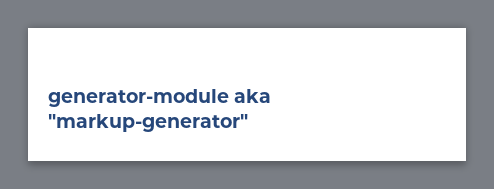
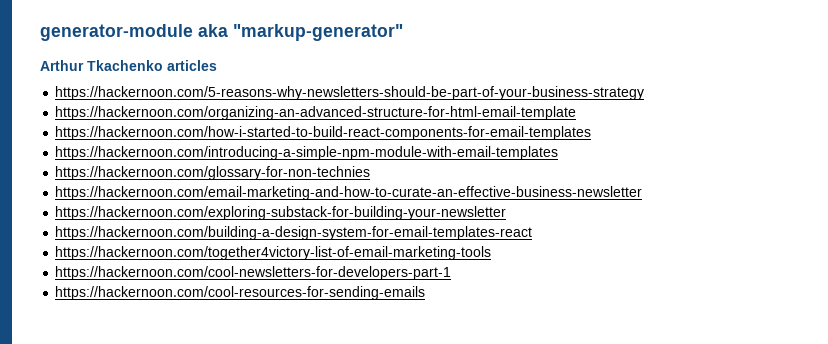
(248, 123) none -> [40,60,217,71] [55,86,645,100] [55,106,577,120] [55,126,592,140] [55,146,559,160] [55,166,371,180] [55,186,643,200] [55,206,507,220] [55,226,533,240] [55,246,492,260] [55,266,452,280] [55,286,426,300] // Arthur Tkachenko articles // https://hackernoon.com/5-reasons-why-newsletters-should-be-part-of-your-business-strategy // https://hackernoon.com/organizing-an-advanced-structure-for-html-email-template // https://hackernoon.com/how-i-started-to-build-react-components-for-email-templates // https://hackernoon.com/introducing-a-simple-npm-module-with-email-templates // https://hackernoon.com/glossary-for-non-technies // https://hackernoon.com/email-marketing-and-how-to-curate-an-effective-business-newsletter // https://hackernoon.com/exploring-substack-for-building-your-newsletter // https://hackernoon.com/building-a-design-system-for-email-templates-react // https://hackernoon.com/together4victory-list-of-email-marketing-tools // https://hackernoon.com/cool-newsletters-for-developers-part-1 // https://hackernoon.com/cool-resources-for-sending-emails

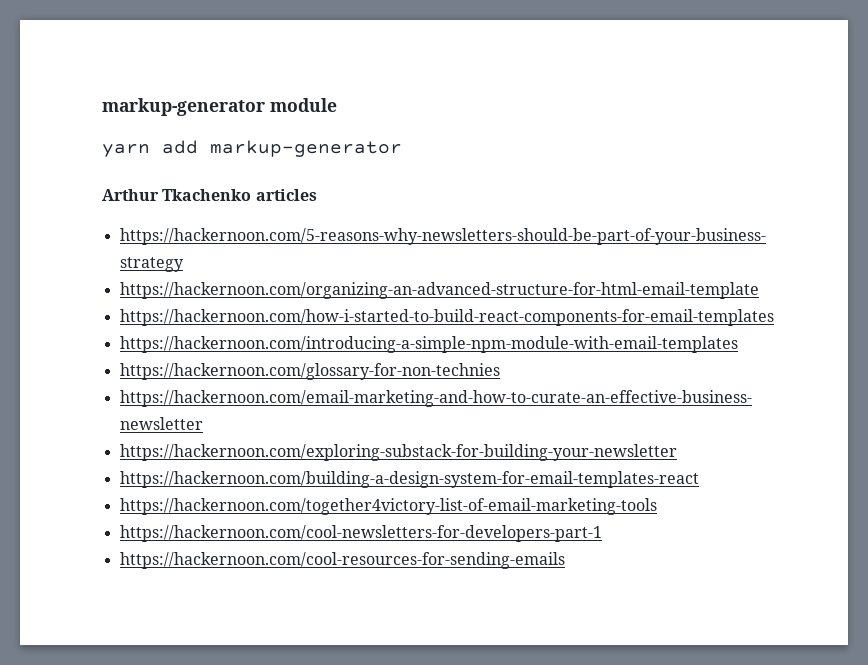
[40,24,403,41] generator-module aka "markup-generator" -> [102,98,337,116] [102,140,402,157] markup-generator module // yarn add markup-generator

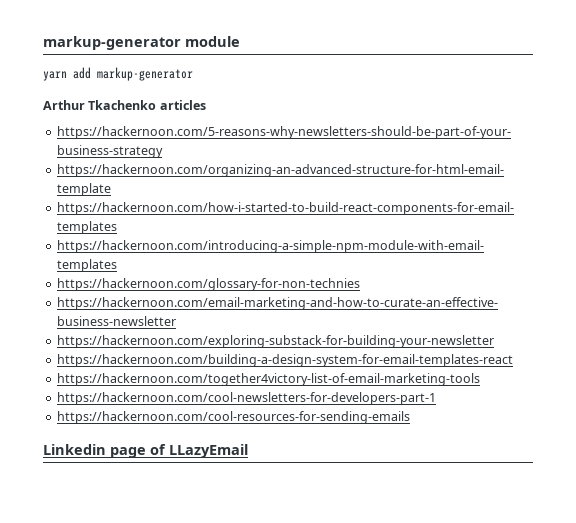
(565, 560) none -> [43,444,248,458] // Linkedin page of LLazyEmail

